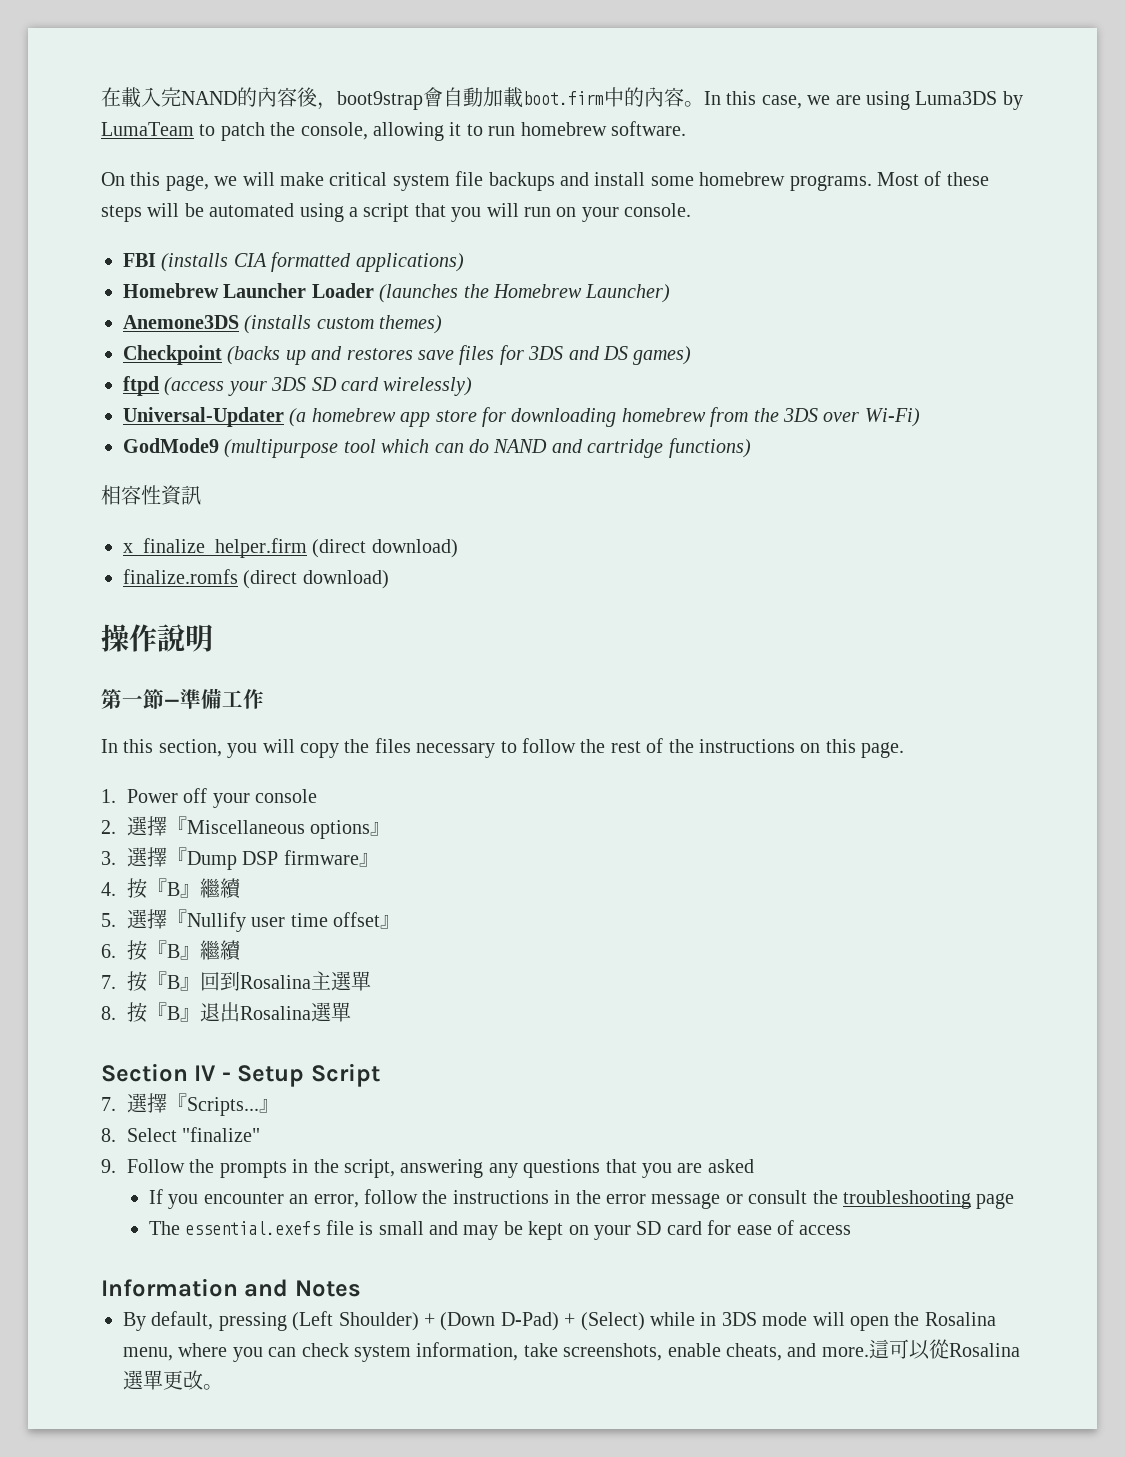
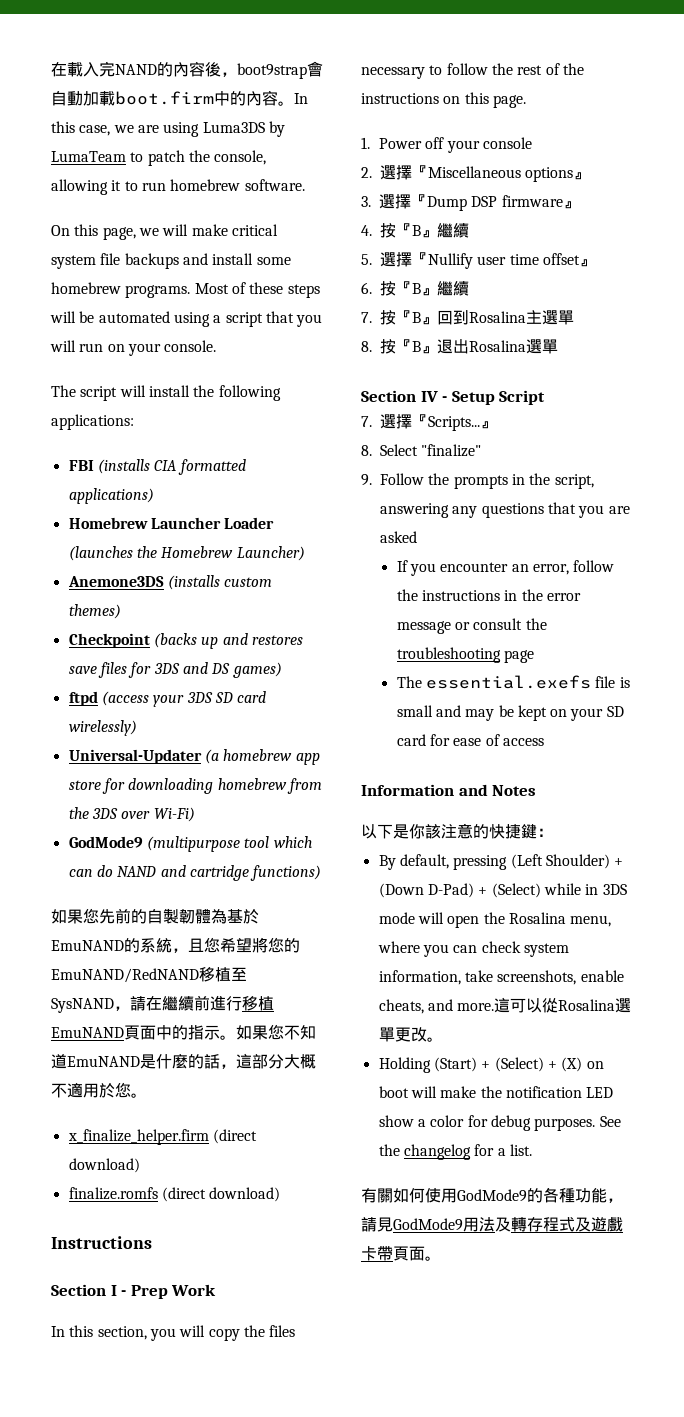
(692, 210) none -> [51,385,281,401] [51,414,134,430] // The script will install the following applications:
[101,485,201,506] 相容性資訊 -> [51,908,259,924] [51,937,300,953] [51,967,247,983] [51,995,274,1013] [51,1024,316,1040] [51,1053,316,1069] [51,1082,147,1098] 如果您先前的自製韌體為基於EmuNAND的系統，且您希望將您的EmuNAND/RedNAND移植至SysNAND，請在繼續前進行移植EmuNAND頁面中的指示。如果您不知道EmuNAND是什麼的話，這部分大概不適用於您。
[101,624,213,652] [101,688,264,710] 操作說明 // 第一節—準備工作 -> [51,1236,152,1249] [51,1284,217,1299] Instructions // Section I - Prep Work
(361, 1288) none -> [361,823,553,839] // 以下是你該注意的快捷鍵：
(223, 1387) none -> [378,1057,604,1073] [378,1086,614,1098] [378,1115,621,1131] [378,1144,532,1160] [361,1187,623,1203] [361,1217,623,1232] [361,1246,441,1261] // Holding (Start) + (Select) + (X) on boot will make the notification LED show a color for debug purposes. See the changelog for a list. // 有關如何使用GodMode9的各種功能，請見GodMode9用法及轉存程式及遊戲卡帶頁面。

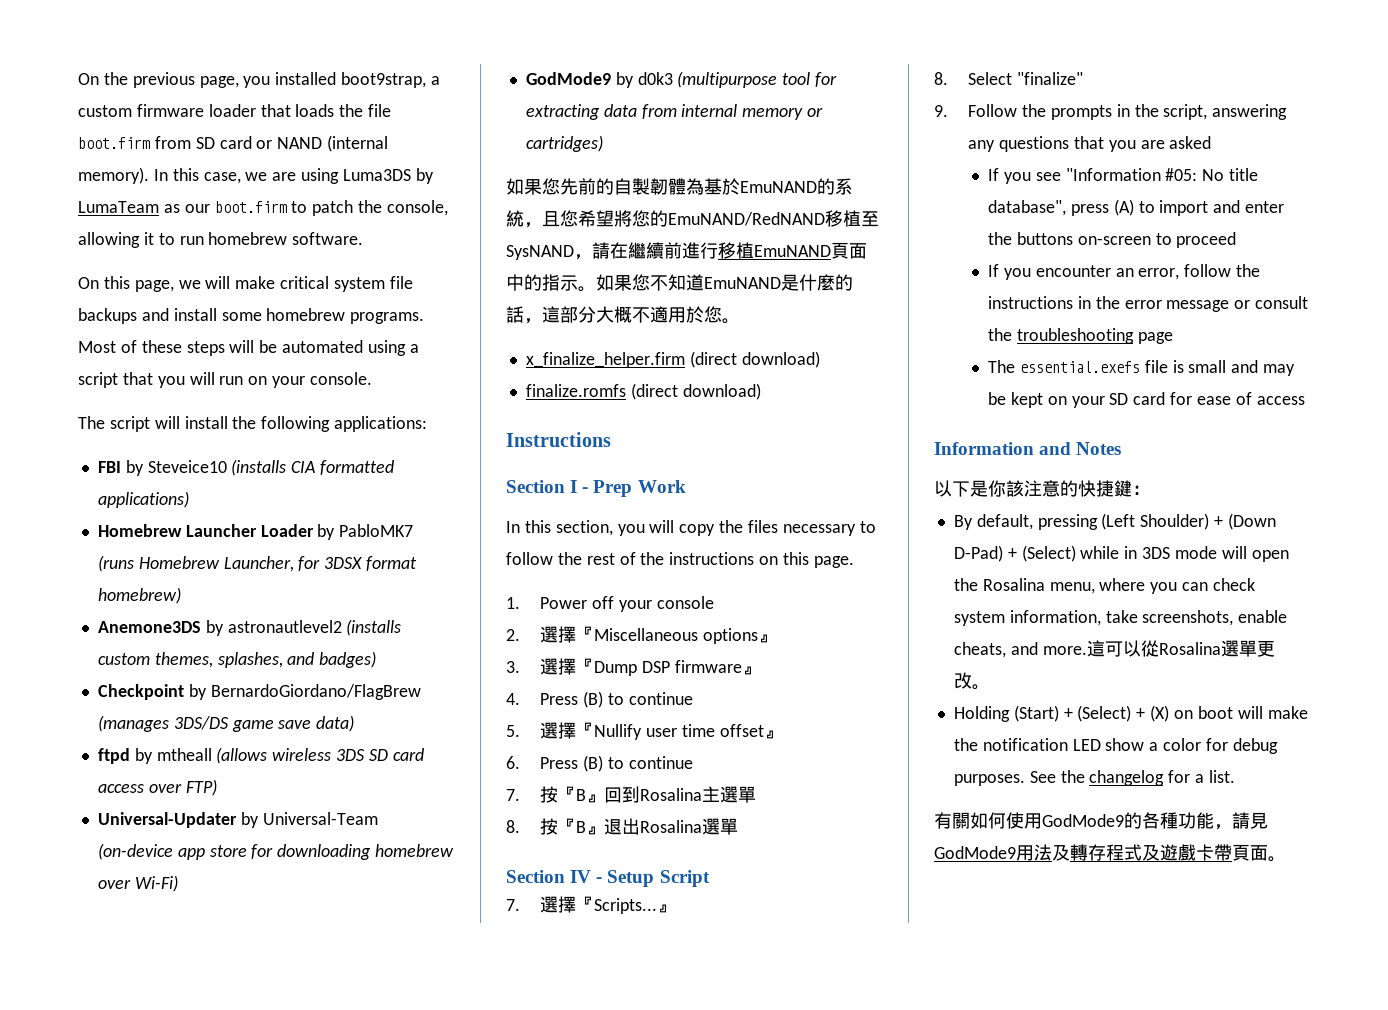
[51,61,323,79] [51,90,294,106] 在載入完NAND的內容後，boot9strap會自動加載boot.firm中的內容。 -> [78,72,441,88] [78,104,392,117] [78,135,389,152] [78,167,149,184] On the previous page, you installed boot9strap, a custom firmware loader that loads the file boot.firm from SD card or NAND (internal memory).
(126, 156) none -> [163,201,287,213] as our boot.firm
(94, 465) none -> [125,460,227,476] by Steveice10
[68,546,305,561] [67,575,273,590] [68,604,121,619] [68,633,303,649] [68,662,282,678] [68,691,267,707] [68,720,137,736] [68,749,293,764] (launches the Homebrew Launcher) // Anemone3DS (installs custom themes) // Checkpoint (backs up and restores save files for 3DS and DS games) // ftpd (access your 3DS SD card wirelessly) // Universal-Updater (a homebrew -> [317,524,414,540] [97,555,418,572] [97,587,181,604] [97,619,402,636] [97,651,377,668] [97,684,421,700] [97,715,355,732] [97,747,424,764] [97,779,217,796] [97,812,378,828] [97,843,173,860] by PabloMK7 (runs Homebrew Launcher, for 3DSX format homebrew) // Anemone3DS by astronautlevel2 (installs custom themes, splashes, and badges) // Checkpoint by BernardoGiordano/FlagBrew (manages 3DS/DS game save data) // ftpd by mtheall (allows wireless 3DS SD card access over FTP) // Universal-Updater by Universal-Team (on-device
[286,778,322,794] [68,807,118,819] from the 3DS -> (455, 850) none
[146,836,312,852] [68,865,322,881] (multipurpose tool which can do NAND and cartridge functions) -> [615,71,838,88] [525,104,824,120] [525,135,603,152] by d0k3 (multipurpose tool for extracting data from internal memory or cartridges)
[380,223,469,238] 按『B』繼續 -> [540,691,693,708] Press (B) to continue
[380,281,469,296] 按『B』繼續 -> [540,755,693,772] Press (B) to continue
(417, 537) none -> [987,168,1259,184] [987,199,1285,216] [987,232,1237,248] // If you see "Information #05: No title database", press (A) to import and enter the buttons on-screen to proceed

